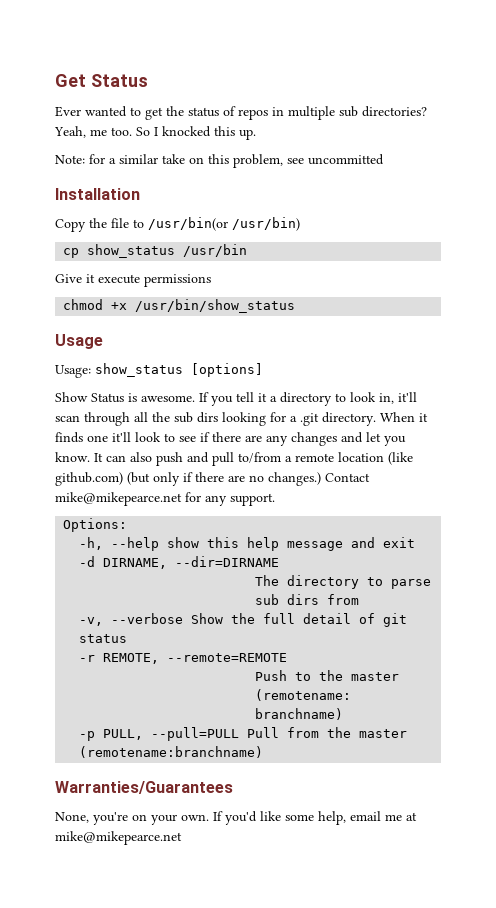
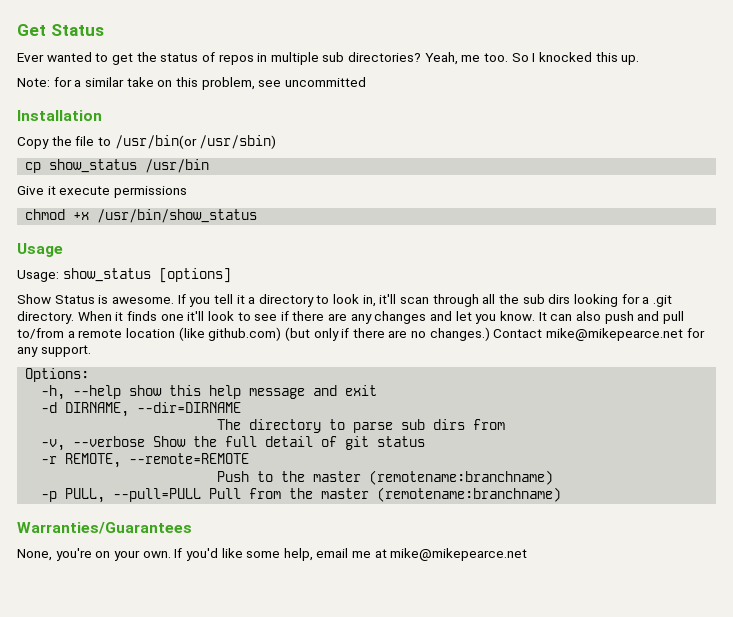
[232,217,300,231] /usr/bin) -> [199,135,277,149] /usr/sbin)

